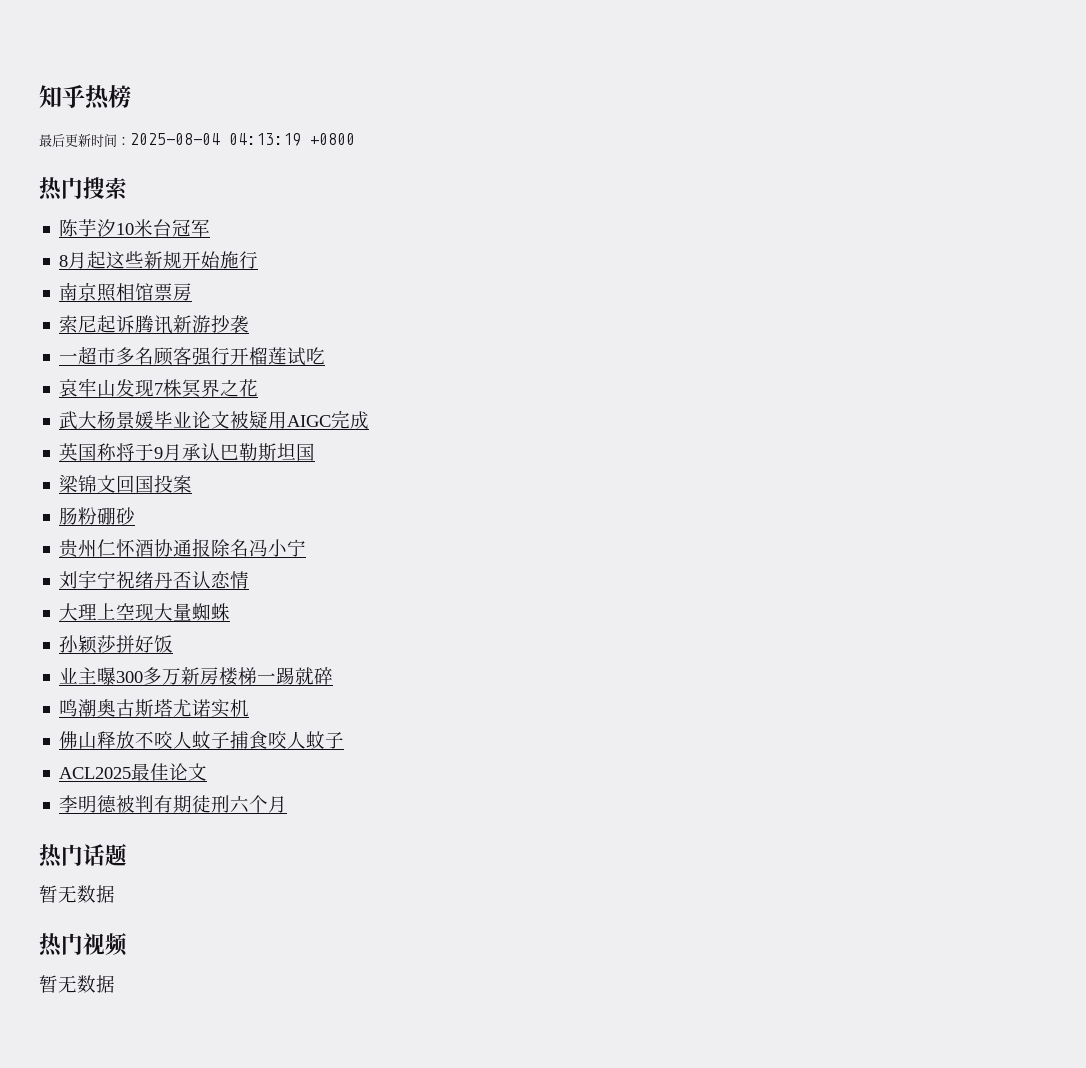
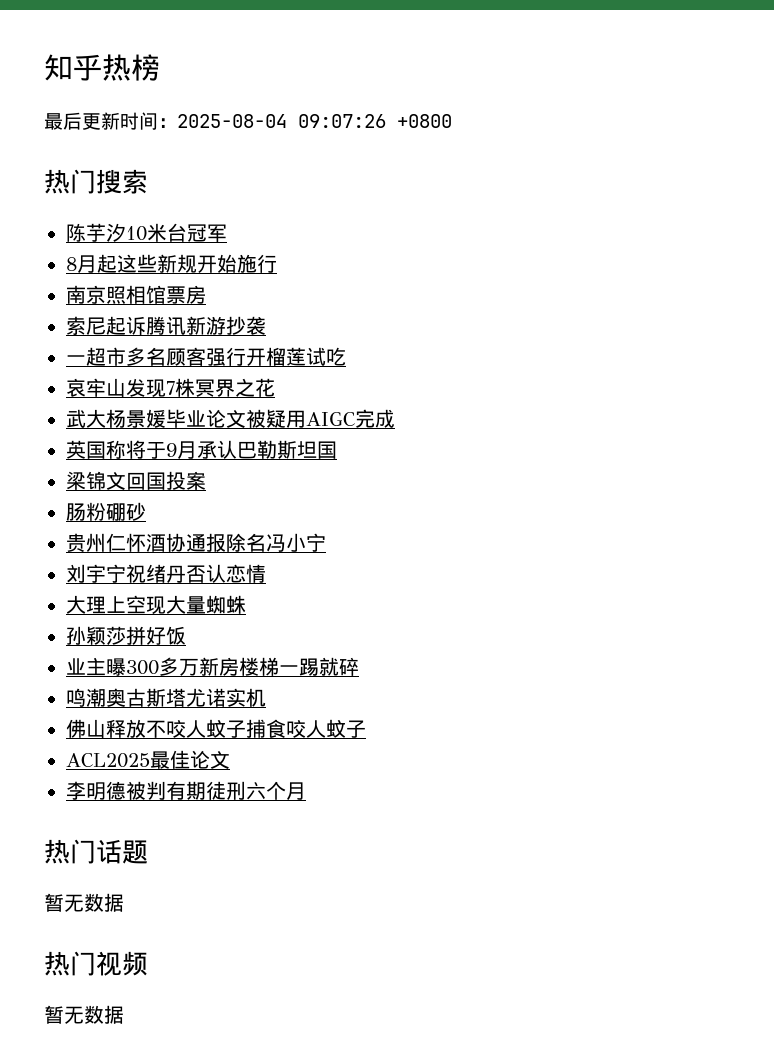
[229,133,301,146] 04:13:19 -> [298,114,386,128] 09:07:26

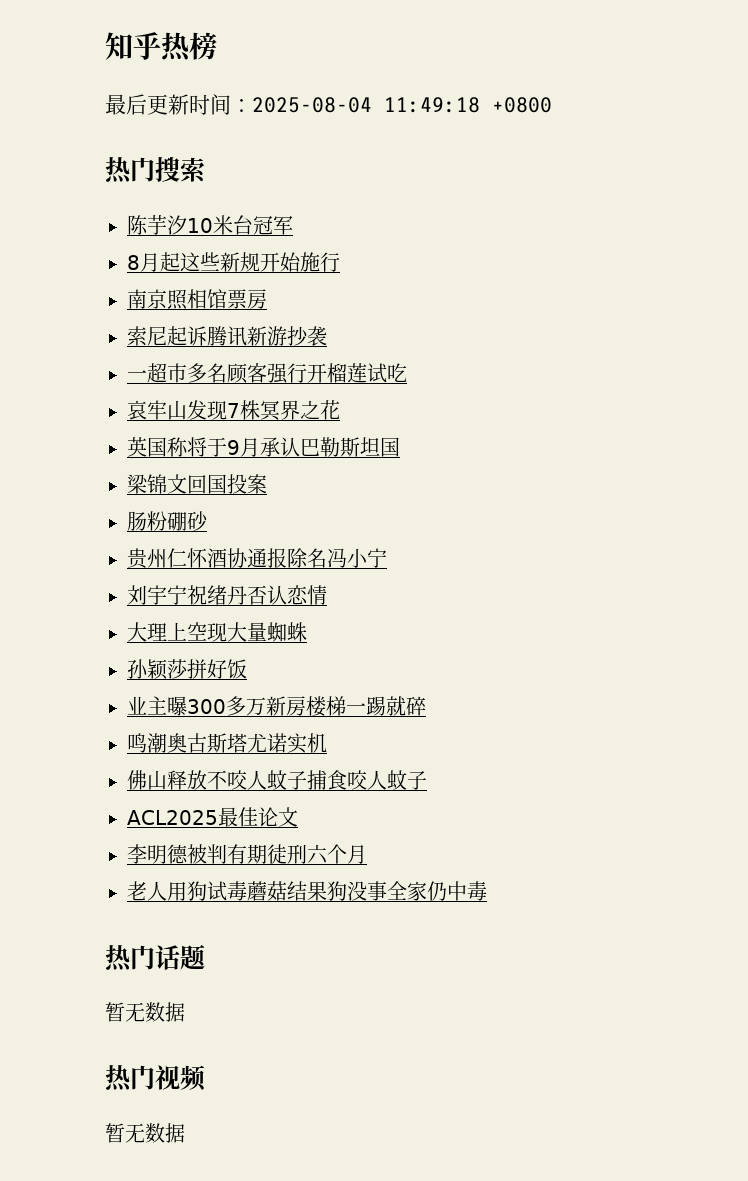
[298,114,386,128] 09:07:26 -> [384,97,480,113] 11:49:18
[66,409,395,428] // 武大杨景媛毕业论文被疑用AIGC完成 -> (340, 410) none
(306, 791) none -> [127,881,487,901] // 老人用狗试毒蘑菇结果狗没事全家仍中毒

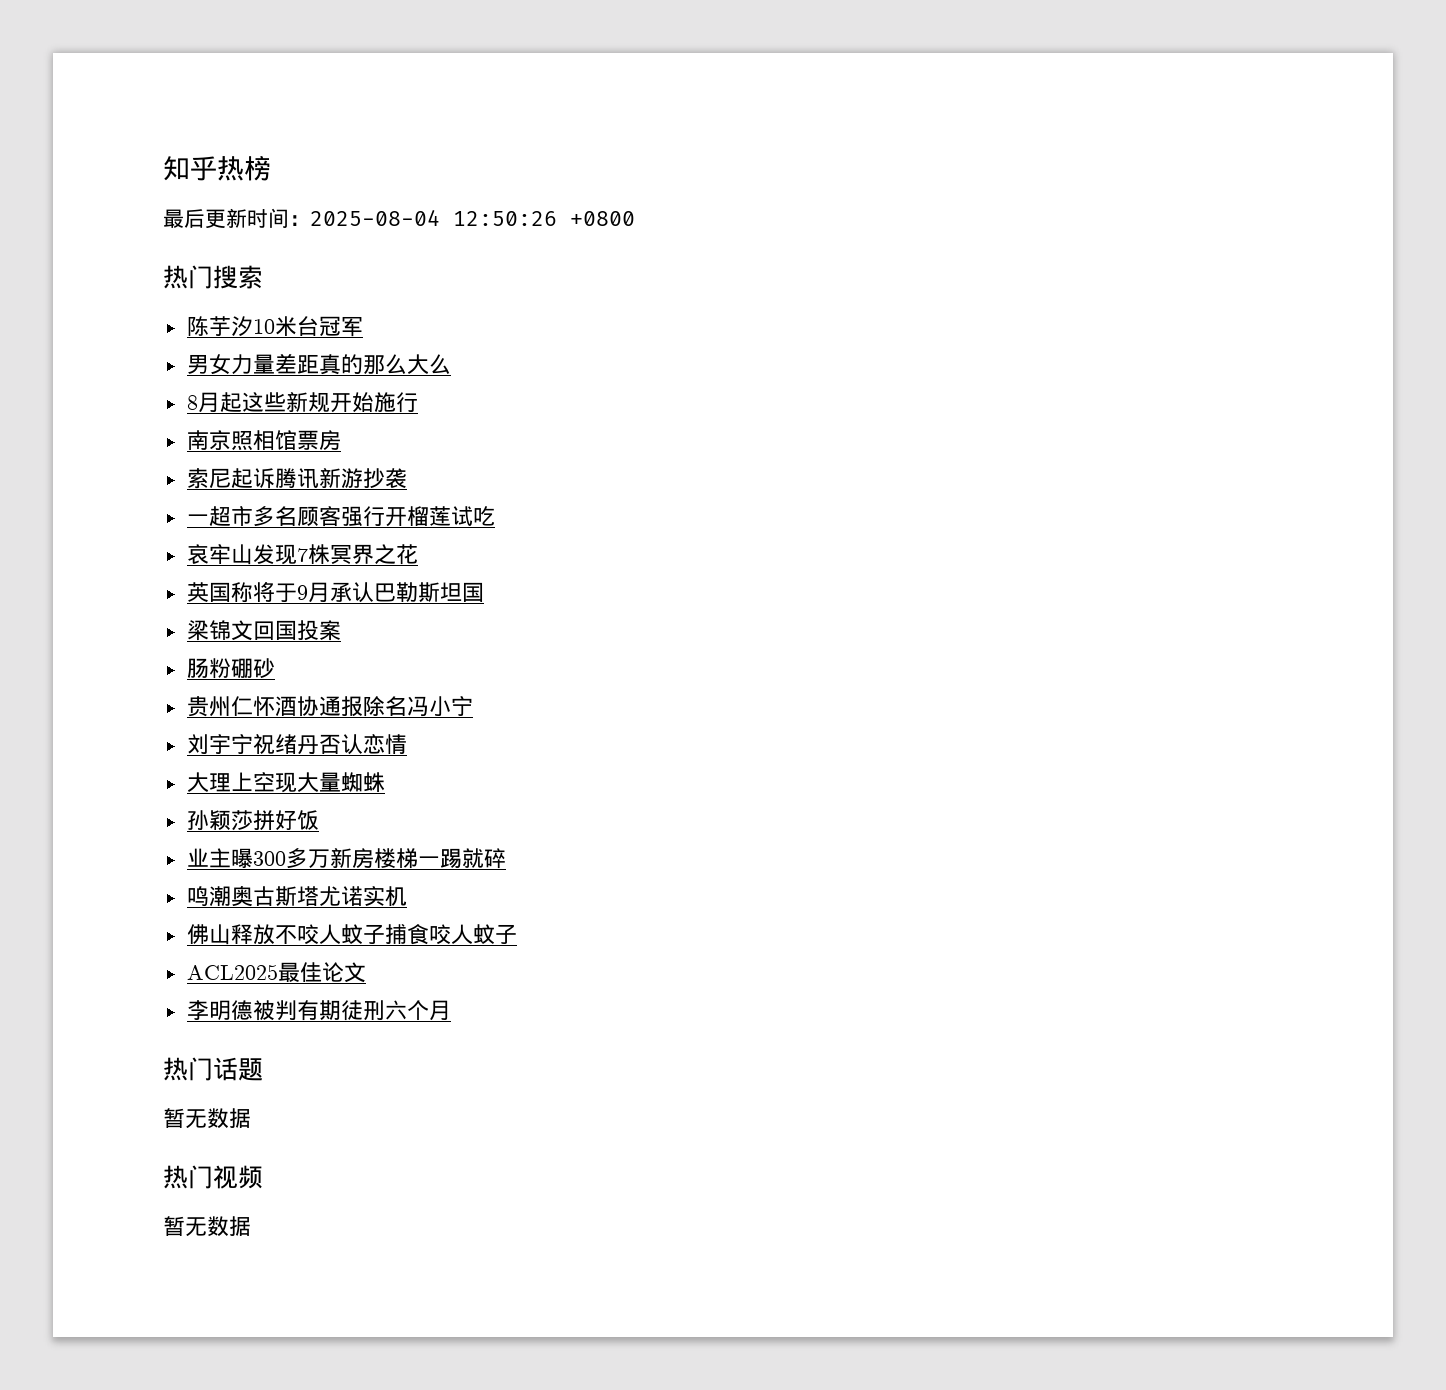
[384,97,480,113] 11:49:18 -> [453,211,557,226] 12:50:26
(293, 225) none -> [186,353,451,375] // 男女力量差距真的那么大么
[127,881,487,901] // 老人用狗试毒蘑菇结果狗没事全家仍中毒 -> (451, 1010) none

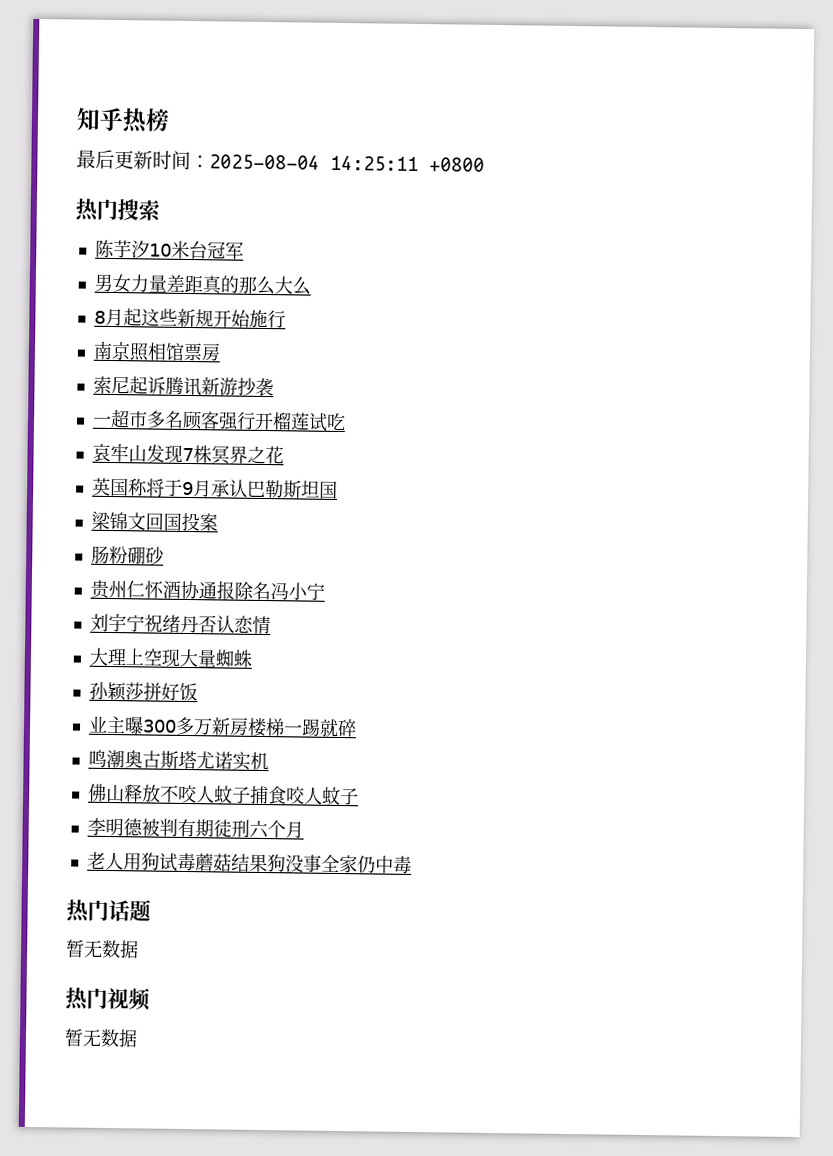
[453,211,557,226] 12:50:26 -> [330,155,419,171] 14:25:11
[186,962,366,983] // ACL2025最佳论文 -> (359, 797) none
(451, 1010) none -> [86,851,412,874] // 老人用狗试毒蘑菇结果狗没事全家仍中毒

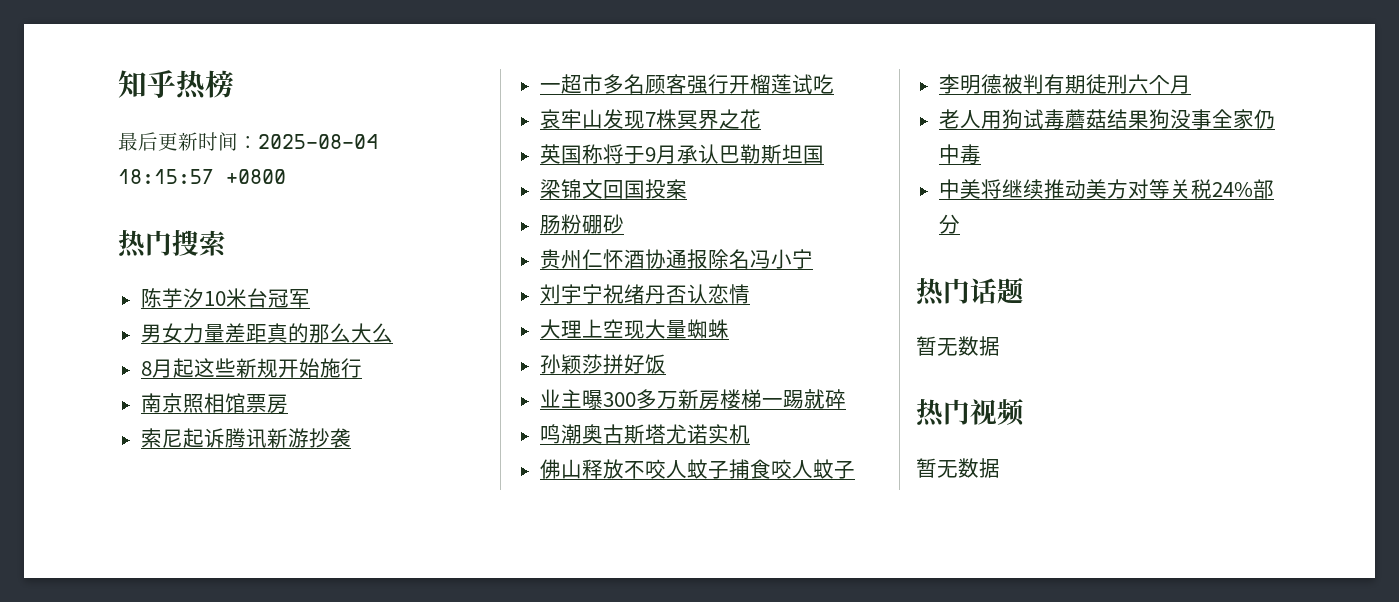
[330,155,419,171] 14:25:11 -> [118,169,214,184] 18:15:57
(412, 864) none -> [938,179,1274,199] [938,214,960,234] // 中美将继续推动美方对等关税24%部分

